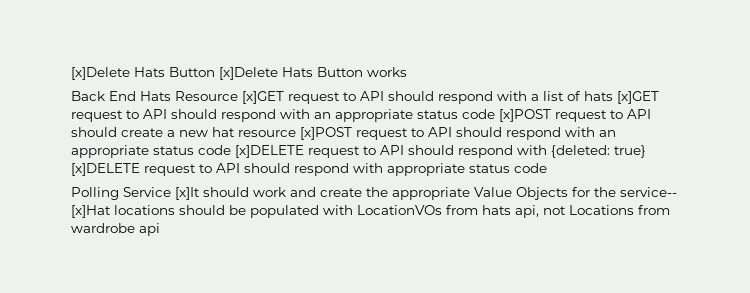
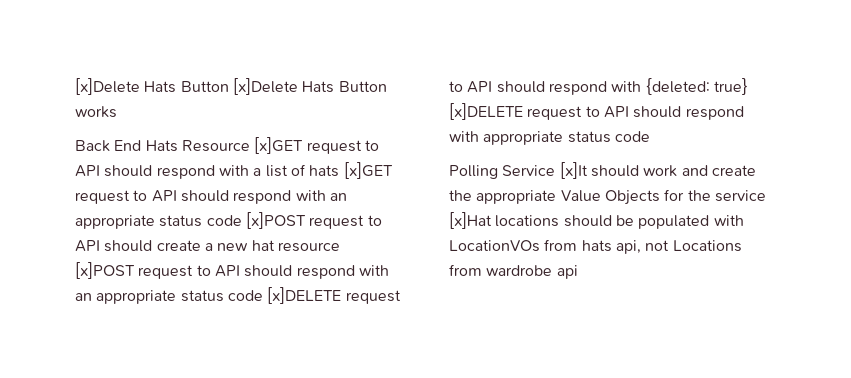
[620,187,677,197] service-- -> [714,190,766,202] service

